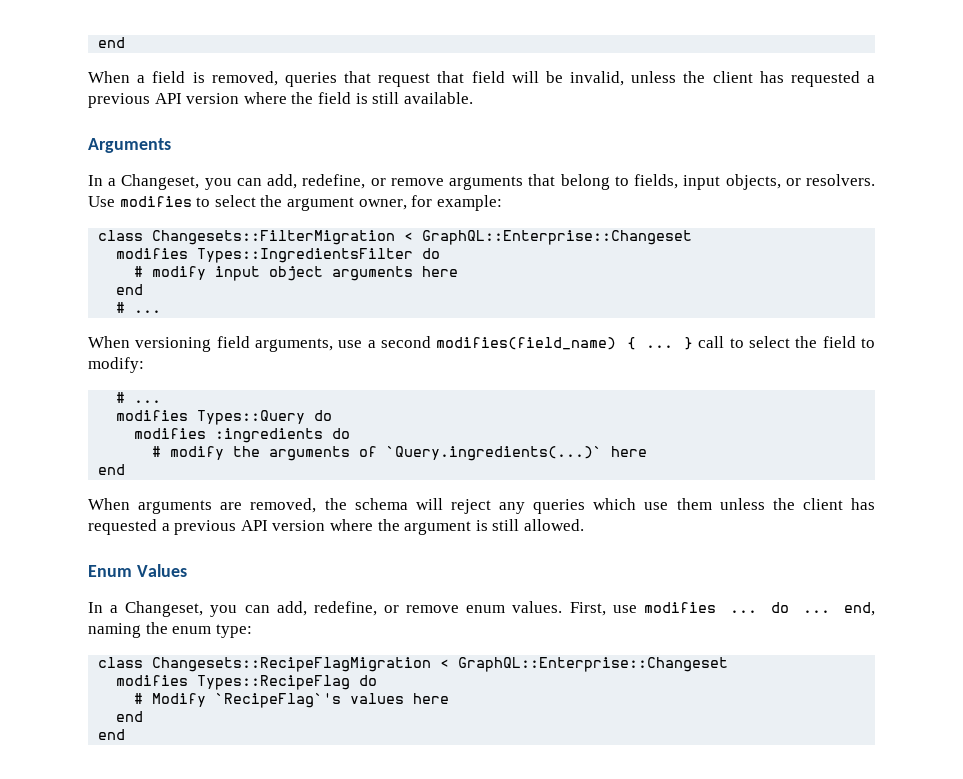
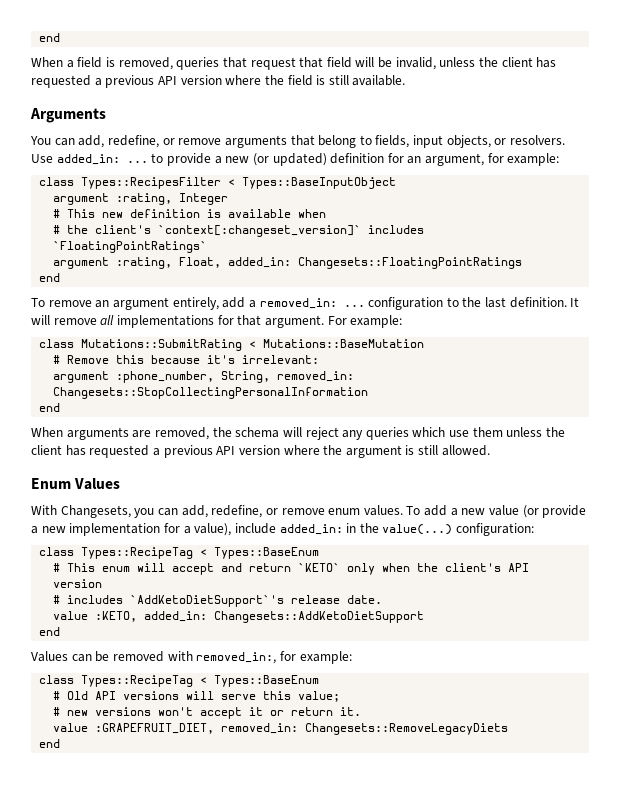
[88,174,232,190] In a Changeset, you -> [30,136,51,145] You
[119,195,502,211] [98,230,693,245] [116,248,441,263] [134,266,459,281] [116,284,144,295] [116,302,162,313] [88,336,875,352] [88,357,144,373] [116,392,162,403] [116,410,333,425] [134,428,351,443] [152,446,648,461] modifies to select the argument owner, for example: // class Changesets::FilterMigration < GraphQL::Enterprise::Changeset // modifies Types::IngredientsFilter do // # modify input object arguments here // end // # ... // When versioning field arguments, use a second modifies(field_name) { ... } call to select the field to modify: // # ... // modifies Types::Query do // modifies :ingredients do // # modify the arguments of `Query.ingredients(...)` here -> [56,153,560,166] [39,177,397,189] [53,193,229,205] [53,209,327,218] [53,225,425,237] [53,241,208,253] [53,257,523,269] [39,273,61,282] [31,297,580,310] [31,315,403,328] [39,339,425,351] [53,355,320,364] [53,371,355,383] [53,387,369,399] added_in: ... to provide a new (or updated) definition for an argument, for example: // class Types::RecipesFilter < Types::BaseInputObject // argument :rating, Integer // # This new definition is available when // # the client's `context[:changeset_version]` includes `FloatingPointRatings` // argument :rating, Float, added_in: Changesets::FloatingPointRatings // end // To remove an argument entirely, add a removed_in: ... configuration to the last definition. It will remove all implementations for that argument. For example: // class Mutations::SubmitRating < Mutations::BaseMutation // # Remove this because it's irrelevant: // argument :phone_number, String, removed_in: Changesets::StopCollectingPersonalInformation
[88,601,204,617] In a Changeset, -> [31,505,131,518] With Changesets,
[569,602,875,616] [88,622,252,638] [98,657,729,672] [116,675,378,690] [134,693,450,708] [116,711,144,722] First, use modifies ... do ... end, naming the enum type: // class Changesets::RecipeFlagMigration < GraphQL::Enterprise::Changeset // modifies Types::RecipeFlag do // # Modify `RecipeFlag`'s values here // end -> [406,505,587,518] [31,523,535,536] [39,547,320,559] [53,563,530,575] [53,579,103,588] [53,595,383,607] [53,611,425,623] [39,627,61,636] [31,651,352,664] [39,675,320,687] [53,691,341,702] [53,707,362,719] [53,723,509,735] To add a new value (or provide a new implementation for a value), include added_in: in the value(...) configuration: // class Types::RecipeTag < Types::BaseEnum // # This enum will accept and return `KETO` only when the client's API version // # includes `AddKetoDietSupport`'s release date. // value :KETO, added_in: Changesets::AddKetoDietSupport // end // Values can be removed with removed_in:, for example: // class Types::RecipeTag < Types::BaseEnum // # Old API versions will serve this value; // # new versions won't accept it or return it. // value :GRAPEFRUIT_DIET, removed_in: Changesets::RemoveLegacyDiets

